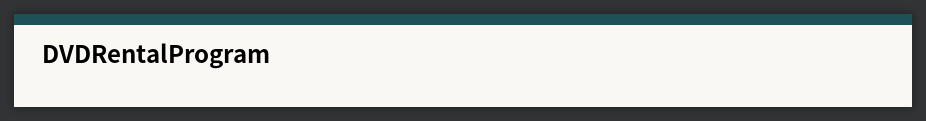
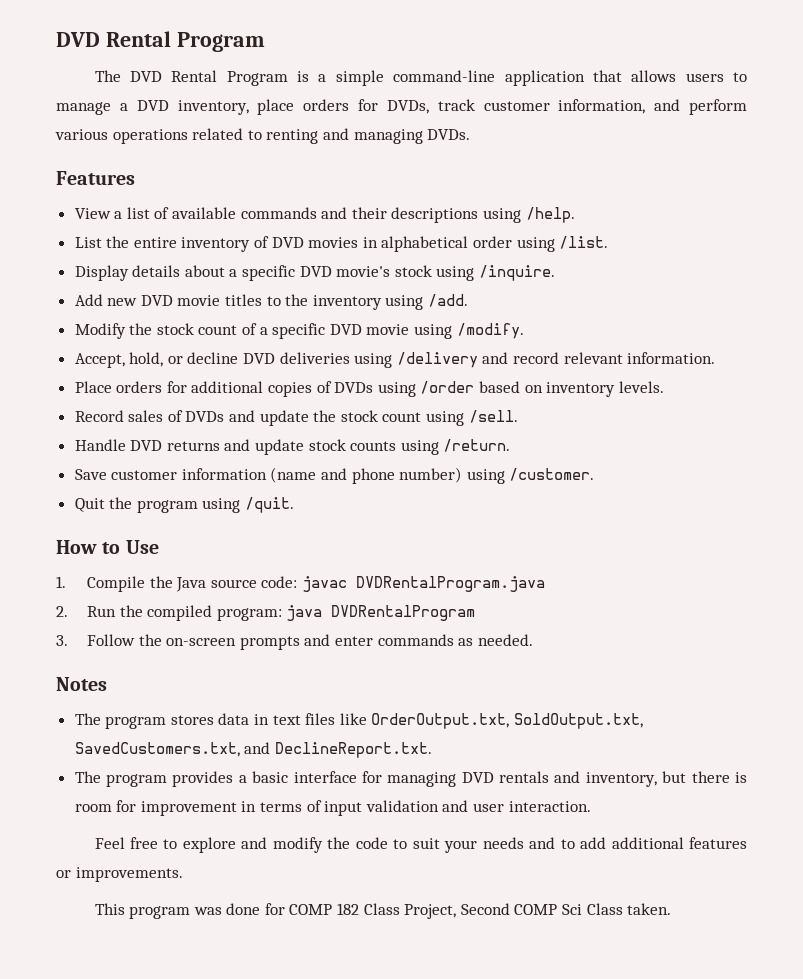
[42,43,270,69] DVDRentalProgram -> [56,31,265,52] [94,70,747,86] [56,99,747,115] [55,128,471,144] [56,171,135,185] [74,207,575,223] [74,236,609,252] [74,265,556,281] [74,294,469,310] [74,323,524,339] [74,352,716,368] [74,381,664,397] [74,410,518,426] [74,439,511,455] [74,467,595,484] [74,497,295,513] [56,540,159,554] [56,576,545,592] [56,605,476,621] [56,634,533,650] [56,677,107,691] [74,713,644,729] [74,742,432,758] [74,771,747,787] [74,800,591,816] [94,837,747,853] [56,867,183,882] [94,903,672,919] DVD Rental Program // The DVD Rental Program is a simple command-line application that allows users to manage a DVD inventory, place orders for DVDs, track customer information, and perform various operations related to renting and managing DVDs. // Features // View a list of available commands and their descriptions using /help. // List the entire inventory of DVD movies in alphabetical order using /list. // Display details about a specific DVD movie's stock using /inquire. // Add new DVD movie titles to the inventory using /add. // Modify the stock count of a specific DVD movie using /modify. // Accept, hold, or decline DVD deliveries using /delivery and record relevant information. // Place orders for additional copies of DVDs using /order based on inventory levels. // Record sales of DVDs and update the stock count using /sell. // Handle DVD returns and update stock counts using /return. // Save customer information (name and phone number) using /customer. // Quit the program using /quit. // How to Use // 1. Compile the Java source code: javac DVDRentalProgram.java // 2. Run the compiled program: java DVDRentalProgram // 3. Follow the on-screen prompts and enter commands as needed. // Notes // The program stores data in text files like OrderOutput.txt, SoldOutput.txt, SavedCustomers.txt, and DeclineReport.txt. // The program provides a basic interface for managing DVD rentals and inventory, but there is room for improvement in terms of input validation and user interaction. // Feel free to explore and modify the code to suit your needs and to add additional features or improvements. // This program was done for COMP 182 Class Project, Second COMP Sci Class taken.

